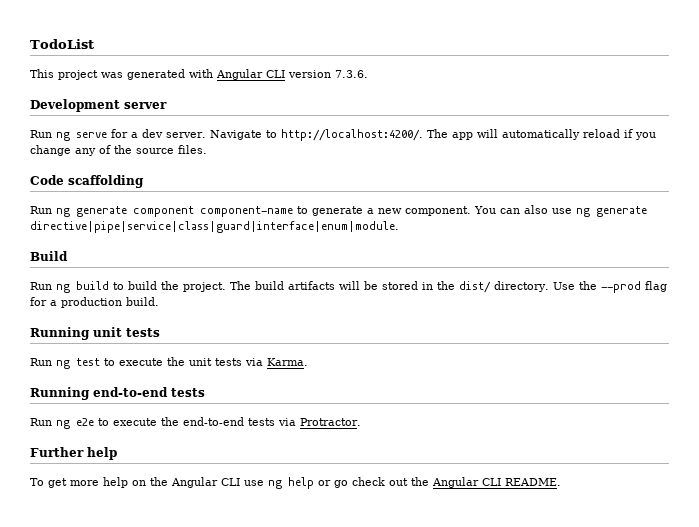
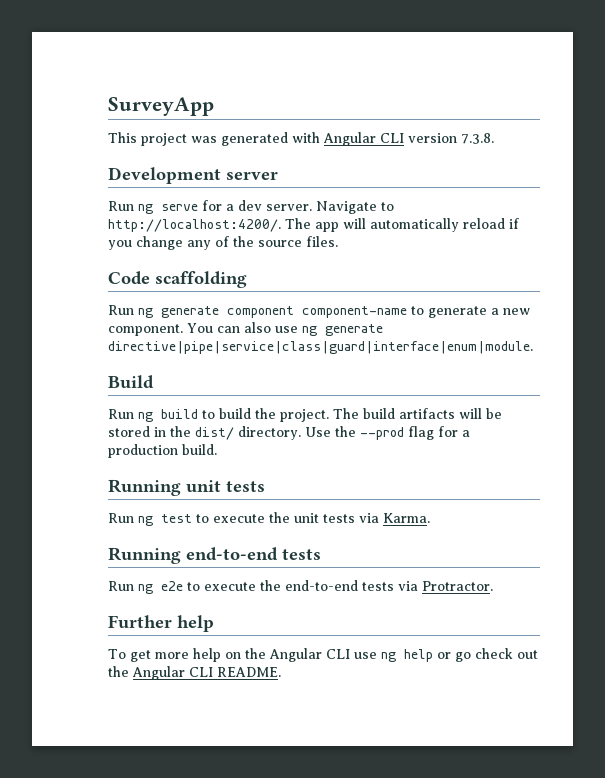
[30,39,94,49] TodoList -> [108,97,214,116] SurveyApp
[335,70,368,78] 7.3.6. -> [461,133,494,144] 7.3.8.

